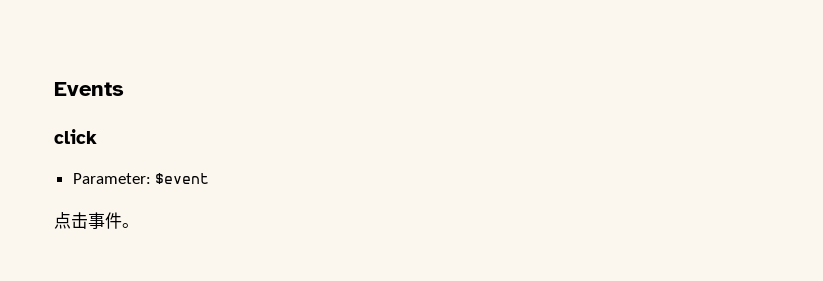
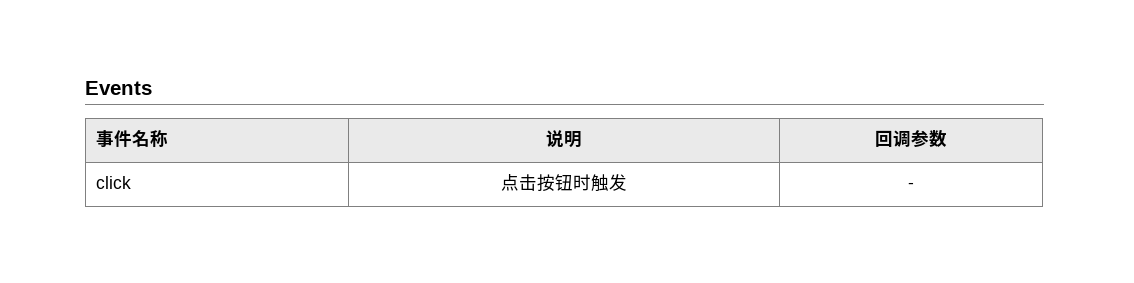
[54,129,97,144] [72,173,210,184] [54,212,139,229] // click // Parameter: $event // 点击事件。 -> [95,130,168,148] [546,130,582,148] [875,130,947,148] [95,176,131,189] [501,174,627,192] [908,182,914,189] // 事件名称 | 说明 | 回调参数 // click | 点击按钮时触发 | -

